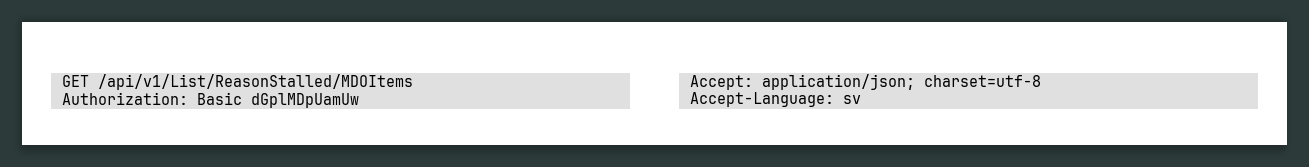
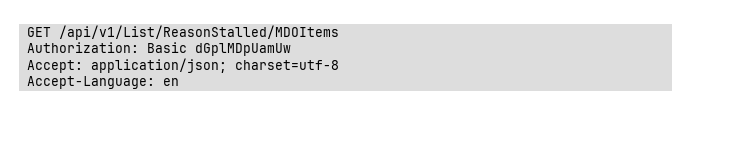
[842,95,861,104] sv -> [162,78,179,86] en

